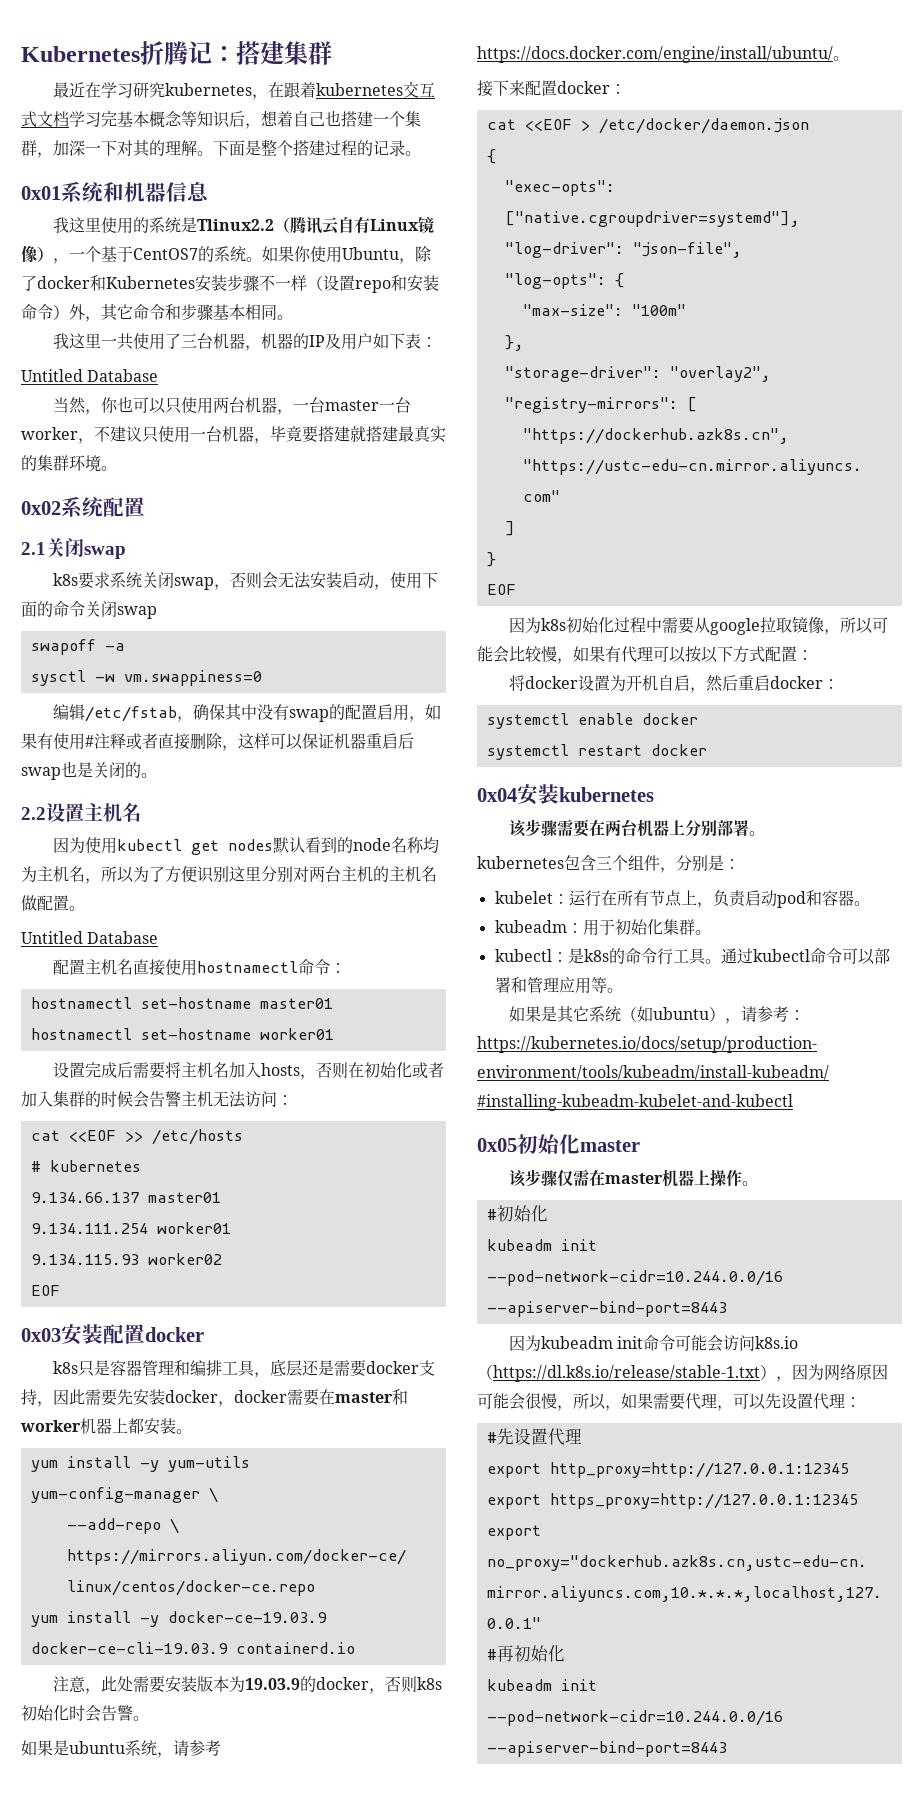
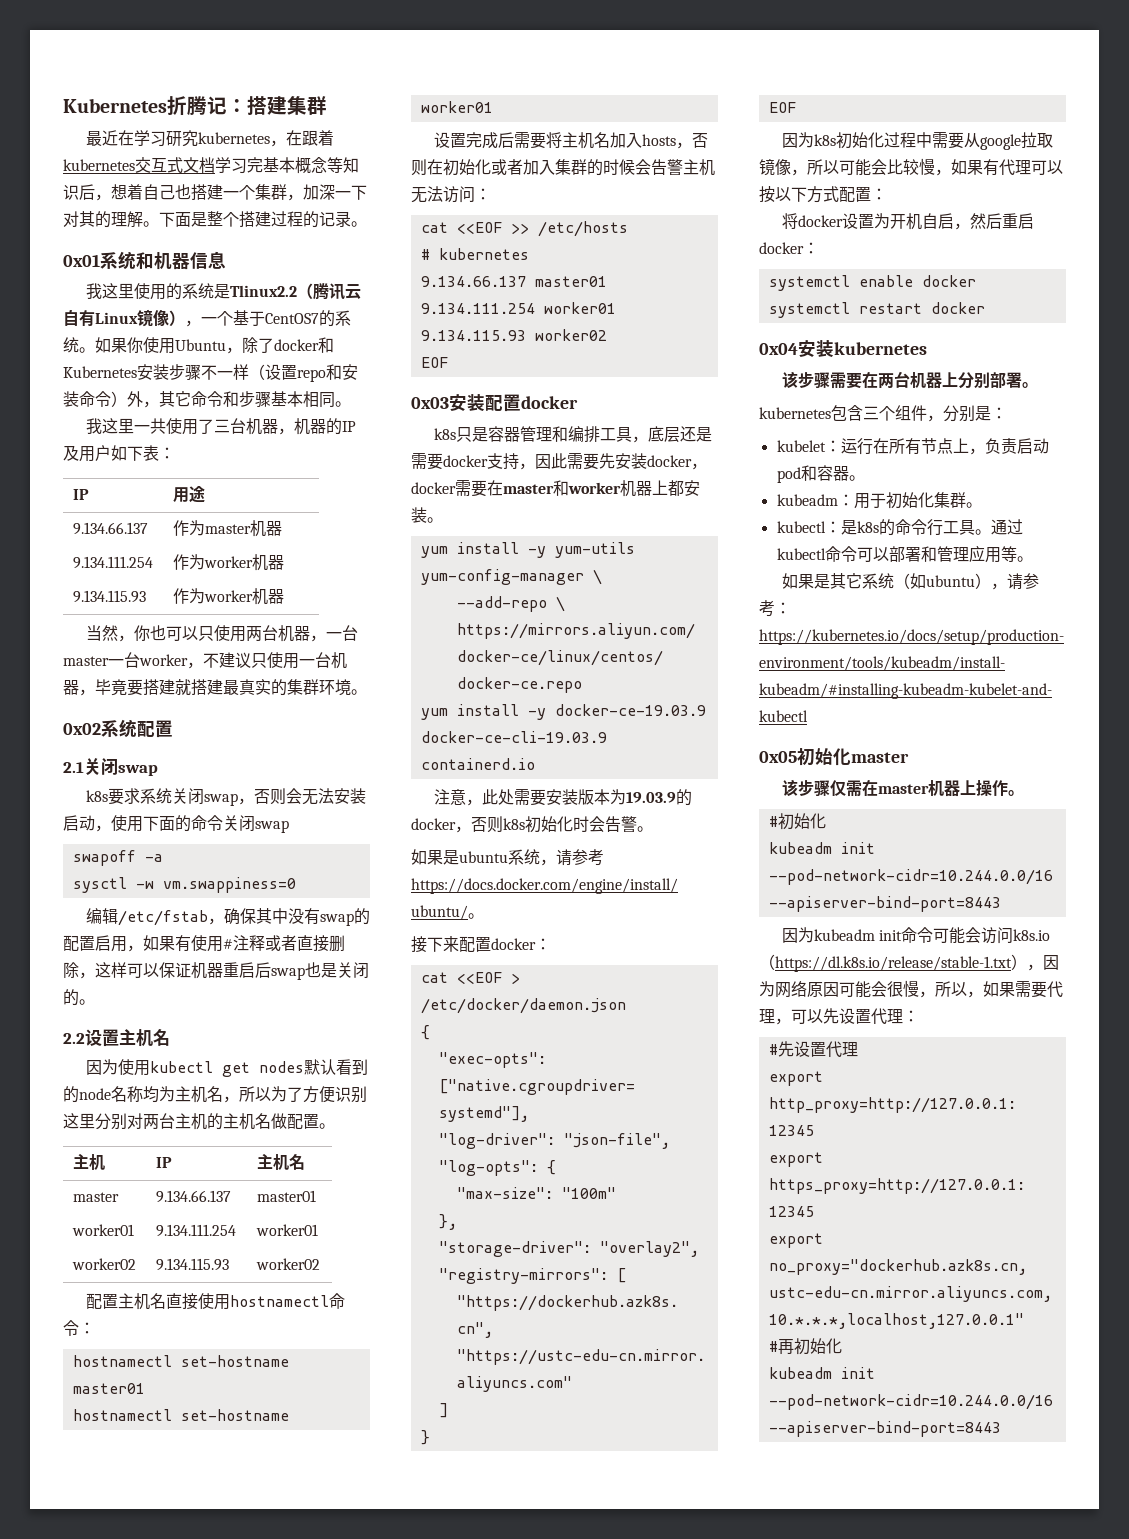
[21,369,159,382] // Untitled Database -> [72,489,89,500] [172,486,205,503] [72,522,148,535] [172,520,282,537] [72,556,153,569] [172,554,284,571] [72,590,146,603] [172,588,284,605] // IP | 用途 // 9.134.66.137 | 作为master机器 // 9.134.111.254 | 作为worker机器 // 9.134.115.93 | 作为worker机器
[21,931,159,944] // Untitled Database -> [72,1153,105,1170] [155,1157,172,1168] [256,1153,305,1170] [72,1192,119,1202] [155,1190,231,1203] [256,1190,316,1202] [71,1224,134,1236] [155,1224,236,1237] [255,1224,318,1236] [71,1258,136,1270] [155,1258,229,1271] [255,1258,320,1270] // 主机 | IP | 主机名 // master | 9.134.66.137 | master01 // worker01 | 9.134.111.254 | worker01 // worker02 | 9.134.115.93 | worker02

